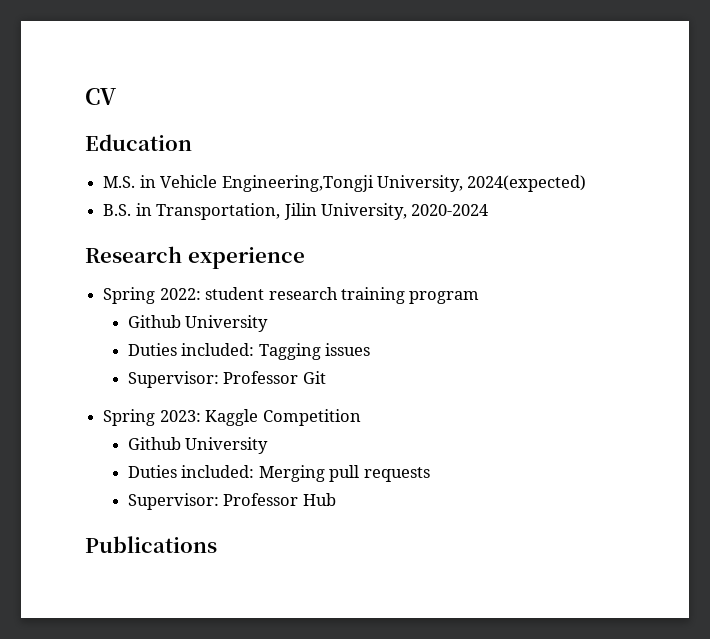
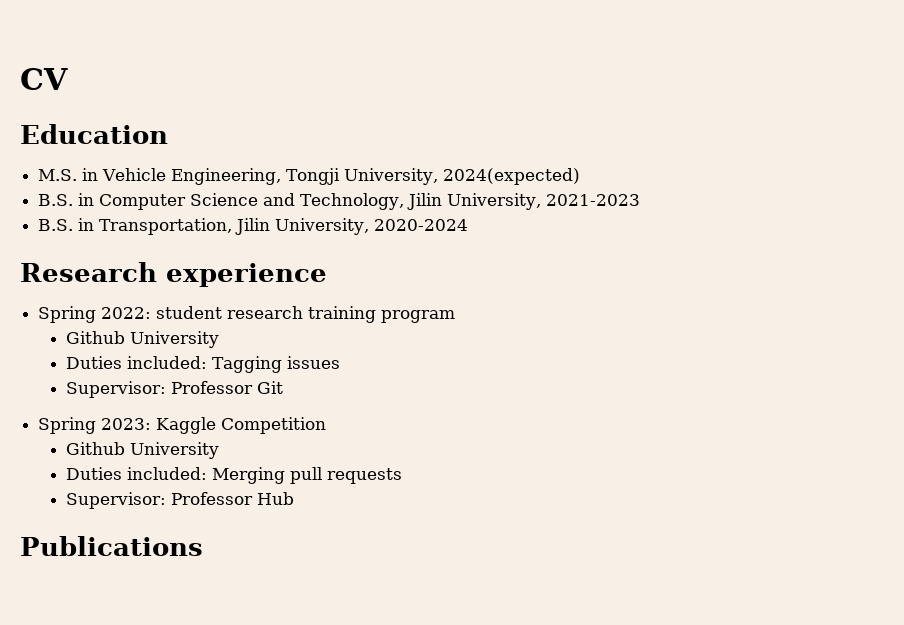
[221,175,374,192] Engineering,Tongji -> [171,168,341,185] Engineering, Tongji
(587, 183) none -> [38,193,641,210] // B.S. in Computer Science and Technology, Jilin University, 2021-2023

